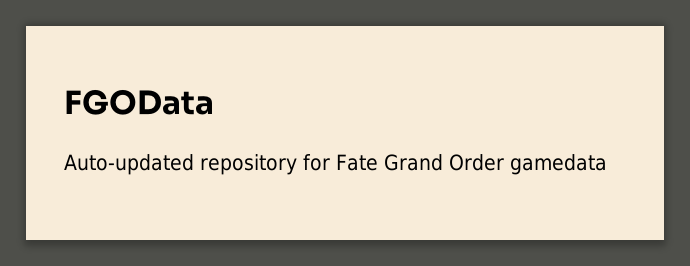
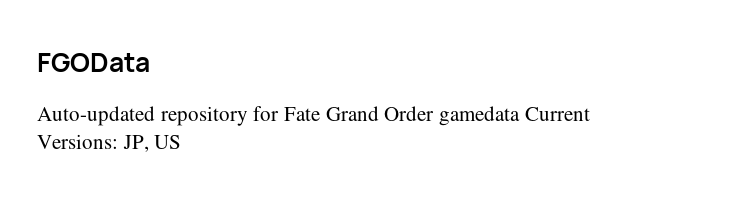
(607, 164) none -> [524,107,590,121] [37,134,182,152] Current Versions: JP, US

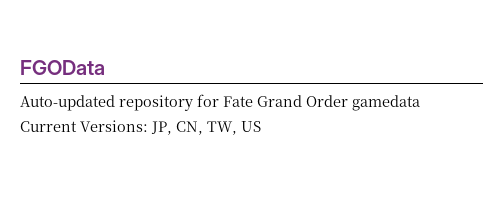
(521, 116) none -> (420, 103) //
(149, 143) none -> [176,121,237,135] CN, TW,

